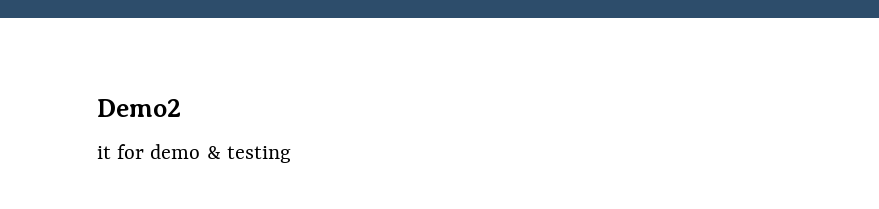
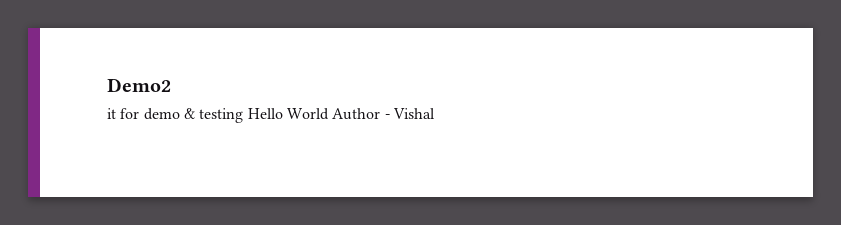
(291, 154) none -> [247,108,435,120] Hello World Author - Vishal

